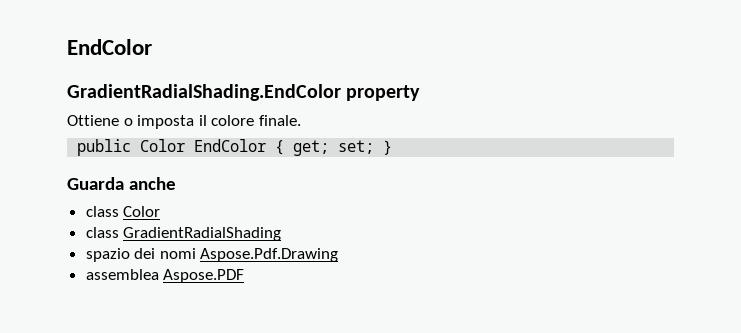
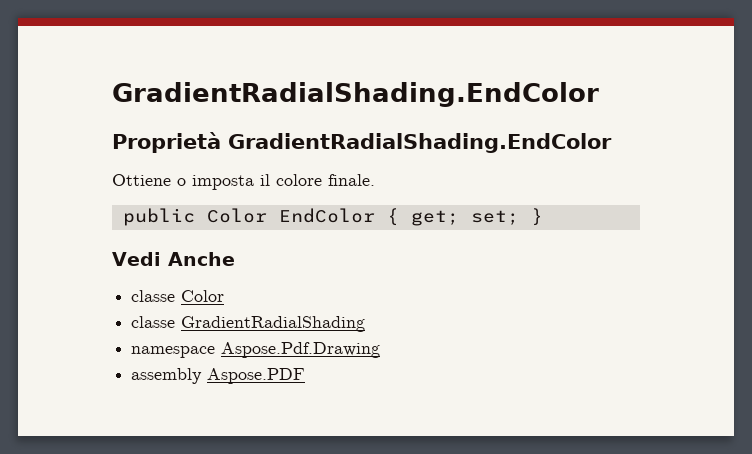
[67,39,152,55] [67,84,421,101] EndColor // GradientRadialShading.EndColor property -> [112,82,599,107] [112,132,612,153] GradientRadialShading.EndColor // Proprietà GradientRadialShading.EndColor
[67,177,176,190] [85,206,119,217] Guarda anche // class -> [112,252,235,266] [131,290,176,302] Vedi Anche // classe
[85,227,119,238] class -> [131,316,176,328] classe
[85,248,196,262] spazio dei nomi -> [131,346,216,358] namespace
[85,269,159,280] assemblea -> [131,368,203,384] assembly

